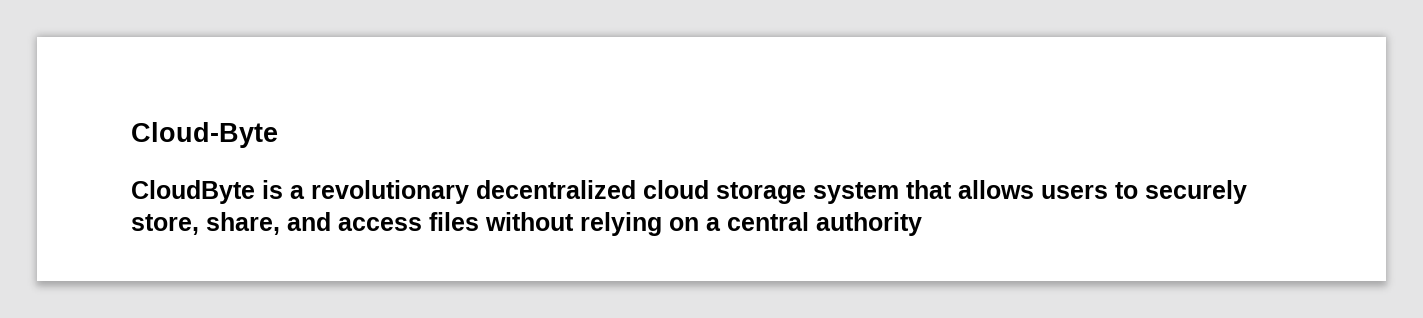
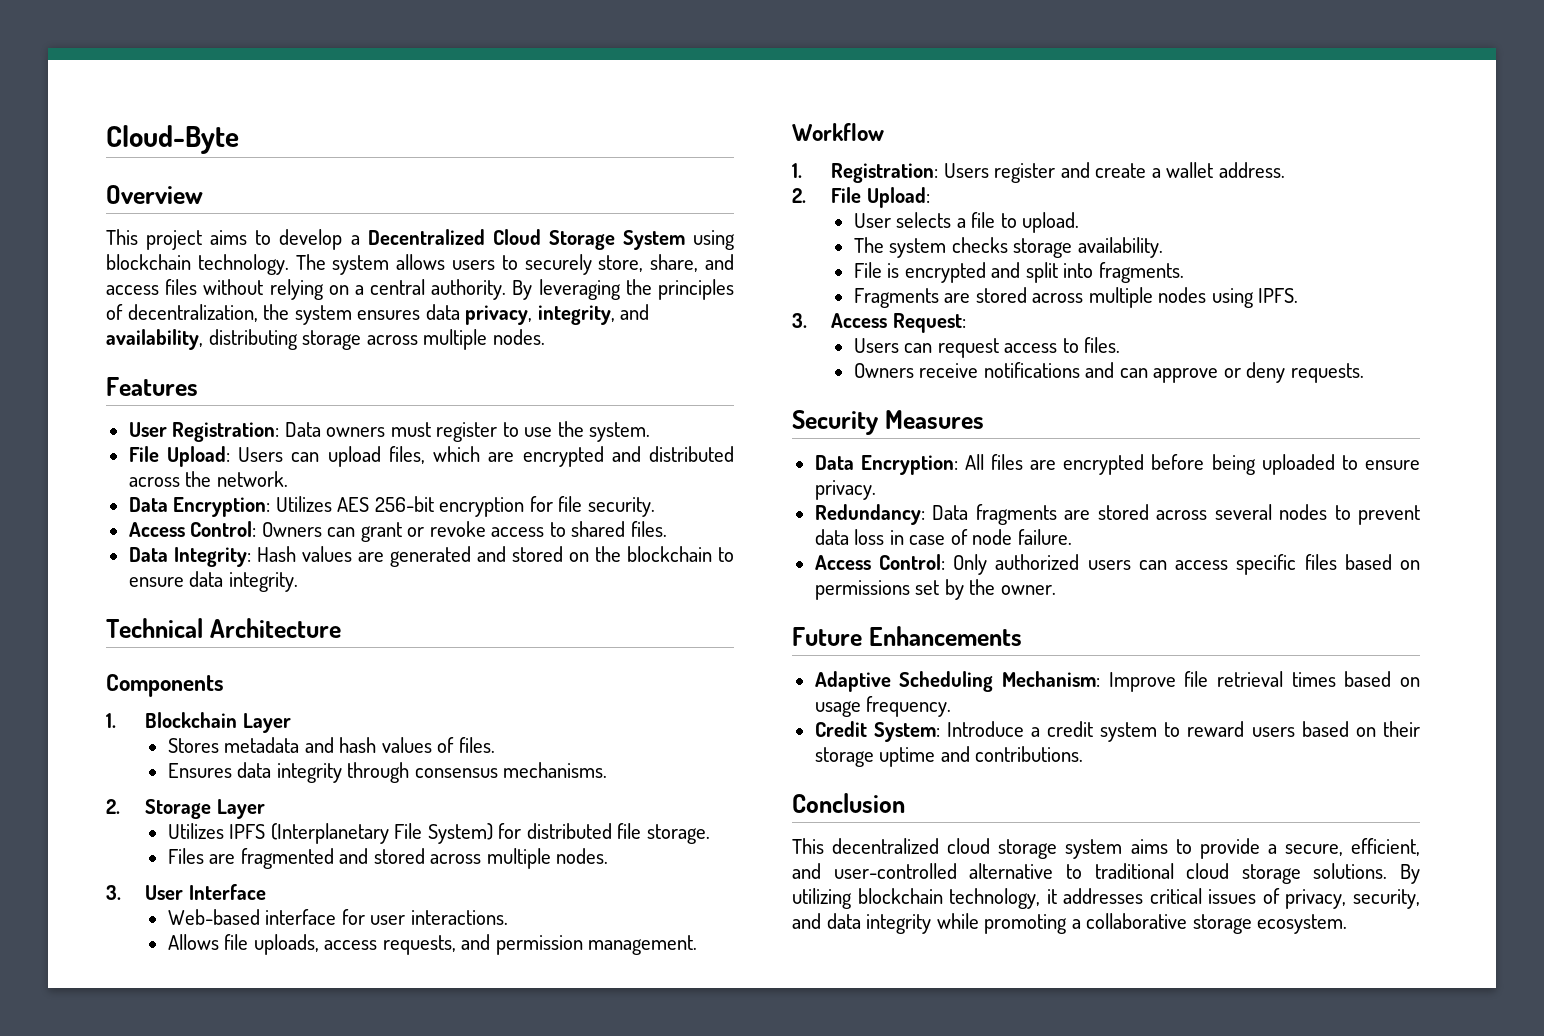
[131,180,952,204] CloudByte is a revolutionary decentralized cloud storage system that -> [106,185,203,204] [106,229,735,250] [106,254,390,275] Overview // This project aims to develop a Decentralized Cloud Storage System using blockchain technology. The system
[816,212,922,236] authority -> [431,279,734,300] [106,304,650,325] [106,329,545,350] [106,377,198,396] [128,421,651,442] [128,446,734,467] [128,471,288,487] [128,496,655,517] [128,521,667,542] [128,546,734,567] [128,571,298,592] [106,618,341,638] [106,674,224,697] [106,712,291,733] [167,737,495,753] [167,762,608,783] [106,799,265,819] [167,823,710,844] [167,848,609,869] [106,884,266,900] [167,909,508,925] [167,934,698,955] [792,123,884,141] [792,162,1285,183] [792,187,930,208] [853,212,1080,233] [853,237,1163,258] [853,262,1184,283] [853,287,1299,308] [792,313,966,333] [853,337,1121,358] [853,362,1364,383] [792,410,984,435] [814,454,1420,475] [814,480,876,500] [814,504,1420,525] [814,529,1072,545] [814,554,1420,575] [814,579,1056,600] [792,626,1022,646] [814,671,1420,692] [814,696,952,717] [814,721,1420,742] [814,746,1084,767] [792,793,905,813] [792,838,1420,859] [792,863,1420,884] [792,888,1420,909] [792,913,1348,934] authority. By leveraging the principles of decentralization, the system ensures data privacy, integrity, and availability, distributing storage across multiple nodes. // Features // User Registration: Data owners must register to use the system. // File Upload: Users can upload files, which are encrypted and distributed across the network. // Data Encryption: Utilizes AES 256-bit encryption for file security. // Access Control: Owners can grant or revoke access to shared files. // Data Integrity: Hash values are generated and stored on the blockchain to ensure data integrity. // Technical Architecture // Components // 1. Blockchain Layer // Stores metadata and hash values of files. // Ensures data integrity through consensus mechanisms. // 2. Storage Layer // Utilizes IPFS (Interplanetary File System) for distributed file storage. // Files are fragmented and stored across multiple nodes. // 3. User Interface // Web-based interface for user interactions. // Allows file uploads, access requests, and permission management. // Workflow // 1. Registration: Users register and create a wallet address. // 2. File Upload: // User selects a file to upload. // The system checks storage availability. // File is encrypted and split into fragments. // Fragments are stored across multiple nodes using IPFS. // 3. Access Request: // Users can request access to files. // Owners receive notifications and can approve or deny requests. // Security Measures // Data Encryption: All files are encrypted before being uploaded to ensure privacy. // Redundancy: Data fragments are stored across several nodes to prevent data loss in case of node failure. // Access Control: Only authorized users can access specific files based on permissions set by the owner. // Future Enhancements // Adaptive Scheduling Mechanism: Improve file retrieval times based on usage frequency. // Credit System: Introduce a credit system to reward users based on their storage uptime and contributions. // Conclusion // This decentralized cloud storage system aims to provide a secure, efficient, and user-controlled alternative to traditional cloud storage solutions. By utilizing blockchain technology, it addresses critical issues of privacy, security, and data integrity while promoting a collaborative storage ecosystem.

